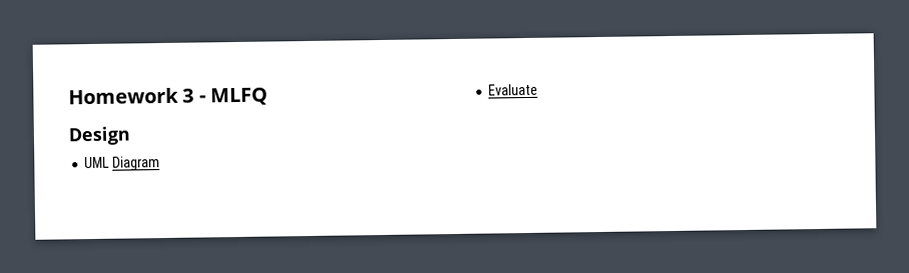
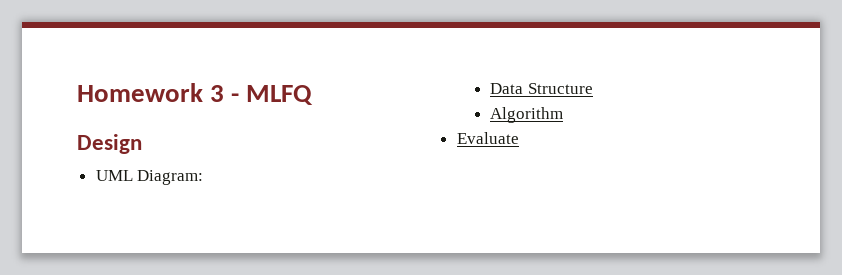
[112,156,161,171] Diagram -> [137,170,204,185] [490,83,593,94] [490,107,564,123] Diagram: // Data Structure // Algorithm

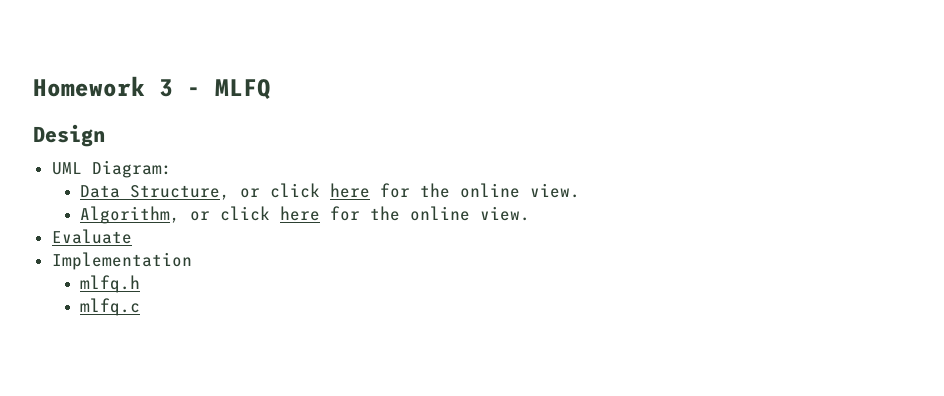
[527,83,593,94] [490,107,564,123] [456,132,519,144] Structure // Algorithm // Evaluate -> [129,183,580,200] [79,206,530,224] [51,229,132,244] [51,252,192,270] [79,275,140,293] [79,298,140,316] Structure, or click here for the online view. // Algorithm, or click here for the online view. // Evaluate // Implementation // mlfq.h // mlfq.c

